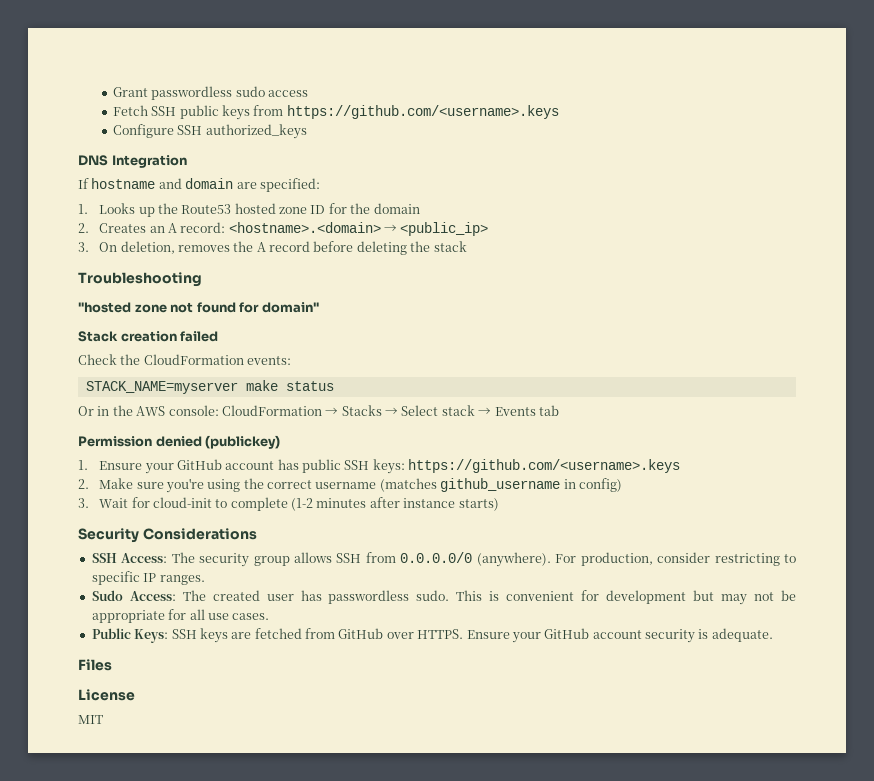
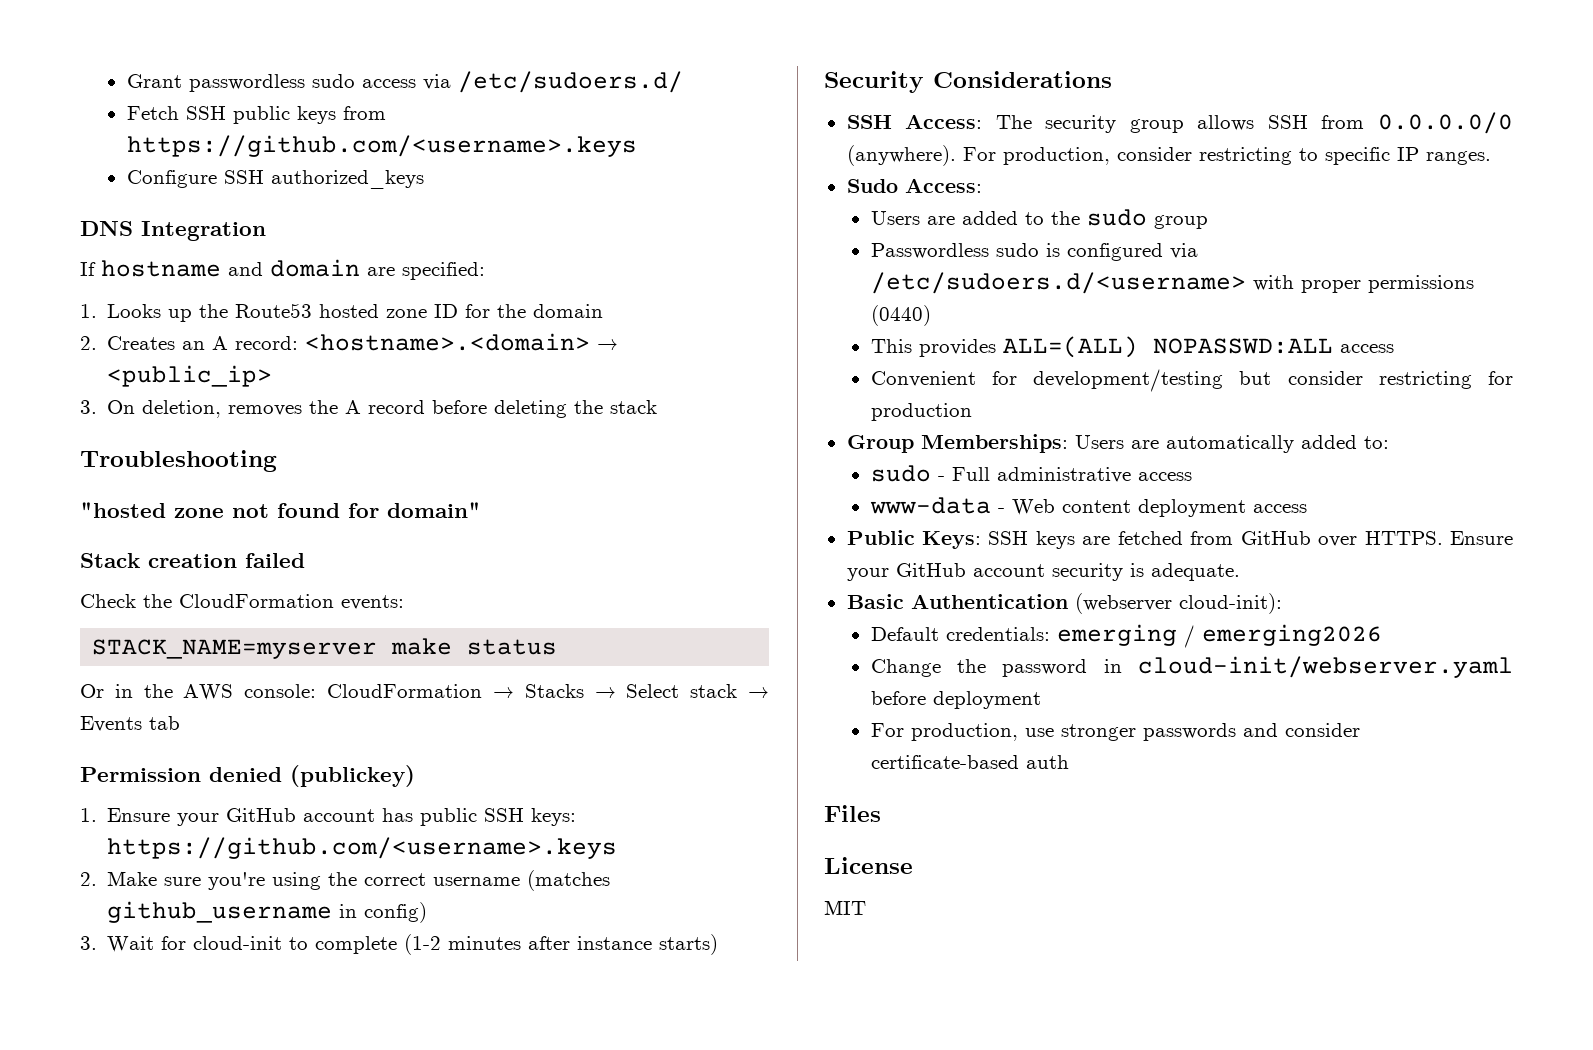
(309, 93) none -> [422,71,683,93] via /etc/sudoers.d/
[182,590,796,605] [91,609,270,623] The created user has passwordless sudo. This is convenient for development but may not be appropriate for all use cases. -> [870,209,1208,229] [870,243,1198,261] [870,272,1474,294] [870,305,931,326] [870,336,1394,358] [870,369,1513,392] [870,403,972,421] [846,434,1389,453] [870,465,1192,483] [869,497,1307,517] // Users are added to the sudo group // Passwordless sudo is configured via /etc/sudoers.d/<username> with proper permissions (0440) // This provides ALL=(ALL) NOPASSWD:ALL access // Convenient for development/testing but consider restricting for production // Group Memberships: Users are automatically added to: // sudo - Full administrative access // www-data - Web content deployment access
(773, 635) none -> [846,593,1282,614] [870,624,1382,648] [870,656,1513,678] [870,691,1041,709] [870,723,1360,741] [870,755,1069,769] // Basic Authentication (webserver cloud-init): // Default credentials: emerging / emerging2026 // Change the password in cloud-init/webserver.yaml before deployment // For production, use stronger passwords and consider certificate-based auth

